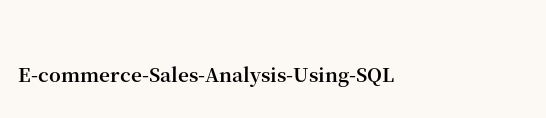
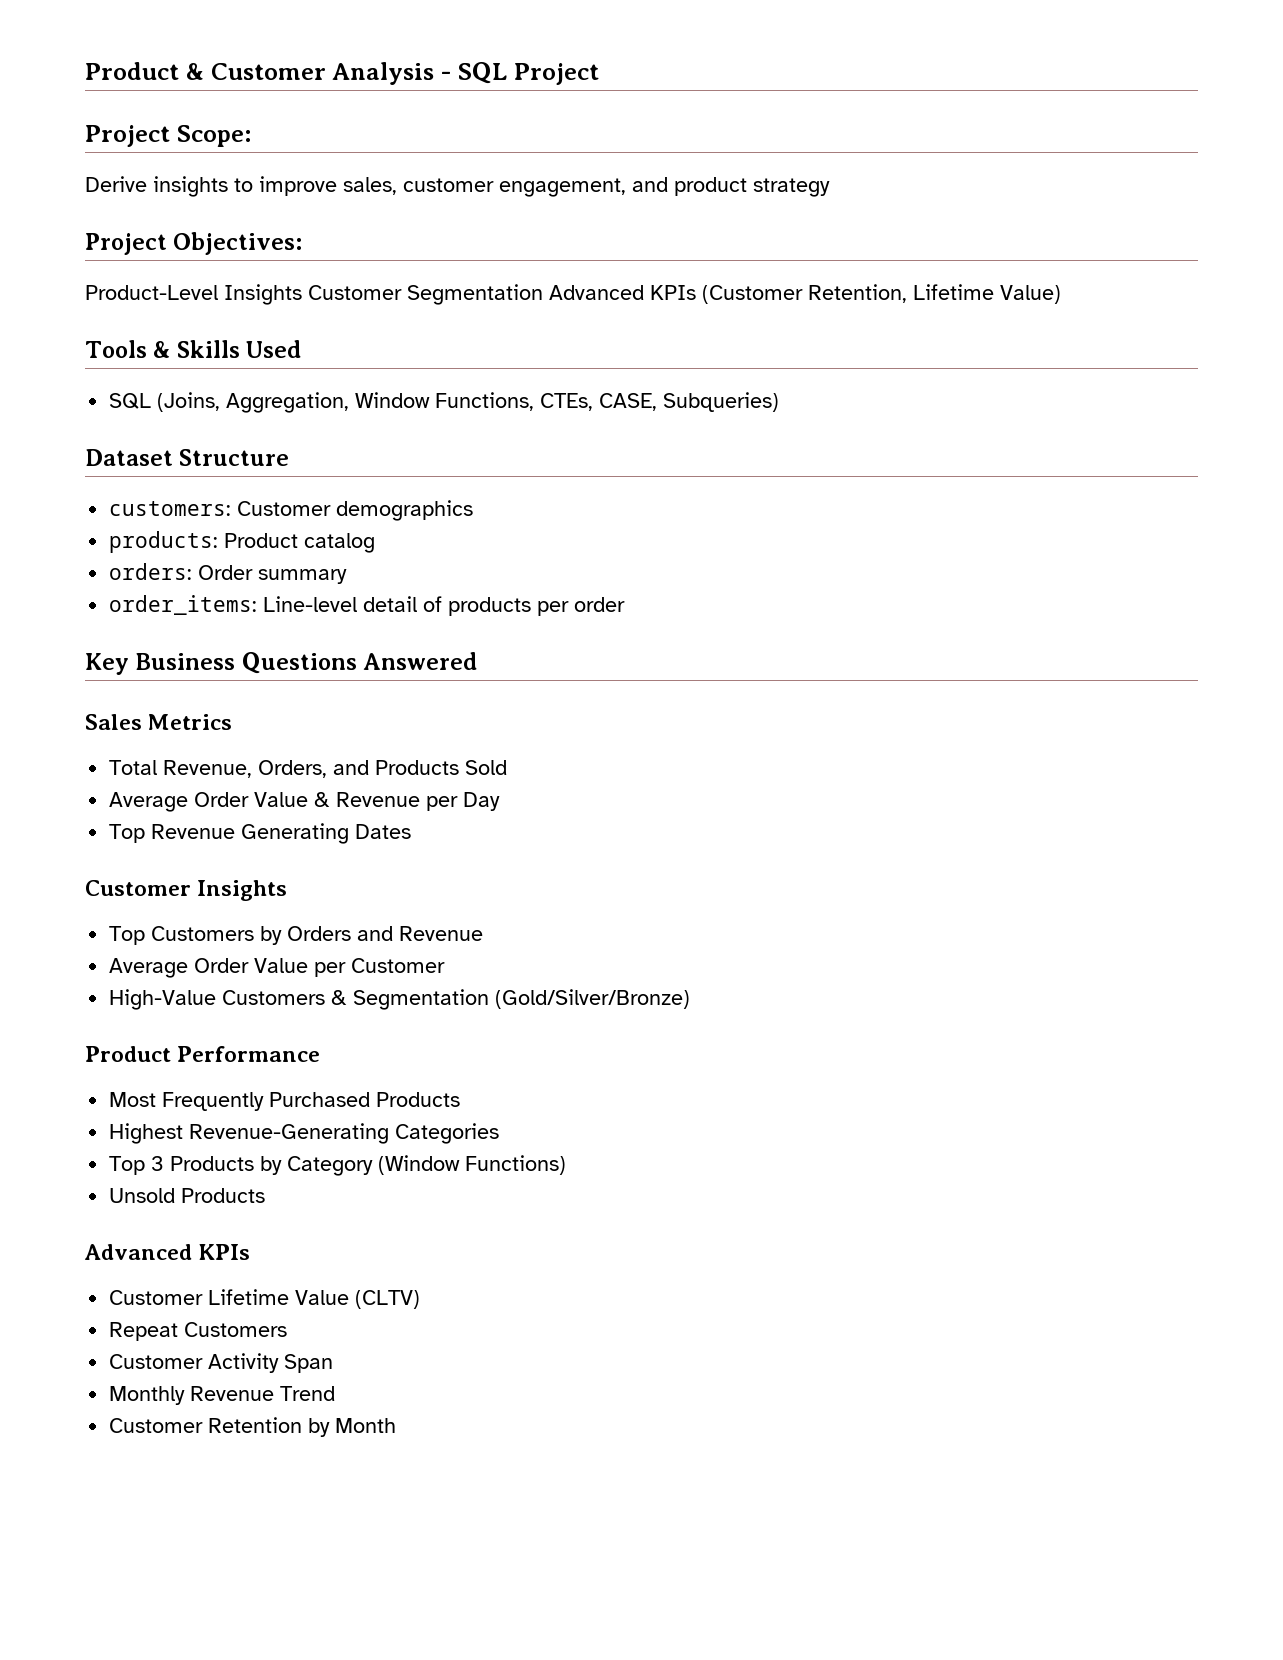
[18,66,394,87] E-commerce-Sales-Analysis-Using-SQL -> [85,62,599,85] [85,125,252,147] [85,176,830,197] [85,232,303,255] [85,284,1061,305] [85,340,302,358] [109,392,780,413] [85,449,290,466] [109,500,474,521] [109,531,376,553] [109,563,348,584] [109,595,626,616] [85,652,478,675] [85,714,233,730] [109,760,508,778] [109,792,501,812] [109,823,412,844] [85,880,288,901] [109,926,484,945] [109,958,446,978] [109,989,691,1010] [85,1046,321,1062] [109,1092,461,1111] [109,1123,500,1144] [109,1155,567,1176] [109,1188,266,1203] [84,1244,251,1260] [109,1289,421,1309] [109,1322,288,1341] [109,1353,334,1373] [109,1386,336,1405] [109,1417,397,1437] Product & Customer Analysis - SQL Project // Project Scope: // Derive insights to improve sales, customer engagement, and product strategy // Project Objectives: // Product-Level Insights Customer Segmentation Advanced KPIs (Customer Retention, Lifetime Value) // Tools & Skills Used // SQL (Joins, Aggregation, Window Functions, CTEs, CASE, Subqueries) // Dataset Structure // customers: Customer demographics // products: Product catalog // orders: Order summary // order_items: Line-level detail of products per order // Key Business Questions Answered // Sales Metrics // Total Revenue, Orders, and Products Sold // Average Order Value & Revenue per Day // Top Revenue Generating Dates // Customer Insights // Top Customers by Orders and Revenue // Average Order Value per Customer // High-Value Customers & Segmentation (Gold/Silver/Bronze) // Product Performance // Most Frequently Purchased Products // Highest Revenue-Generating Categories // Top 3 Products by Category (Window Functions) // Unsold Products // Advanced KPIs // Customer Lifetime Value (CLTV) // Repeat Customers // Customer Activity Span // Monthly Revenue Trend // Customer Retention by Month

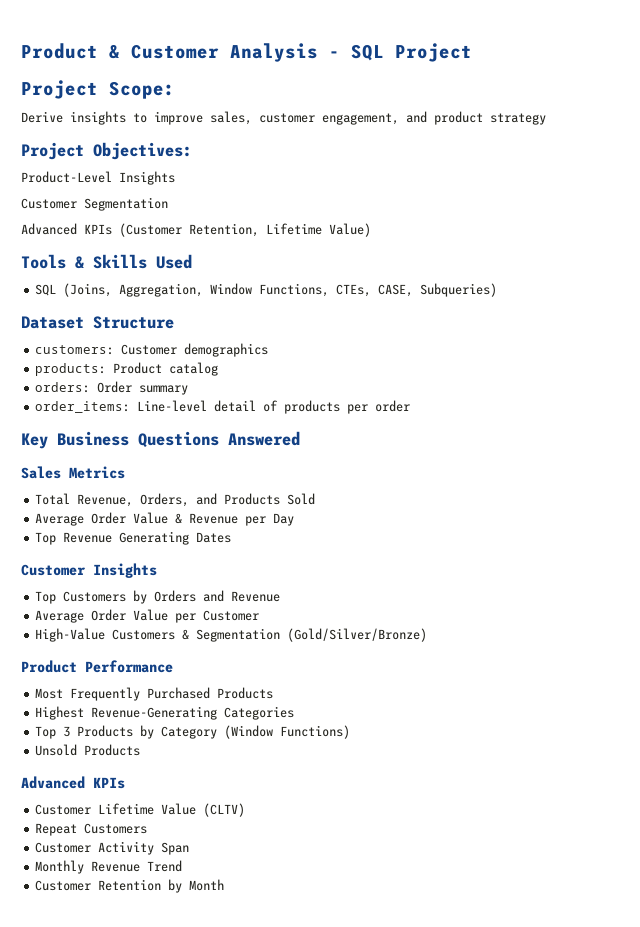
(302, 294) none -> (175, 178) //
(543, 294) none -> (168, 204) //

